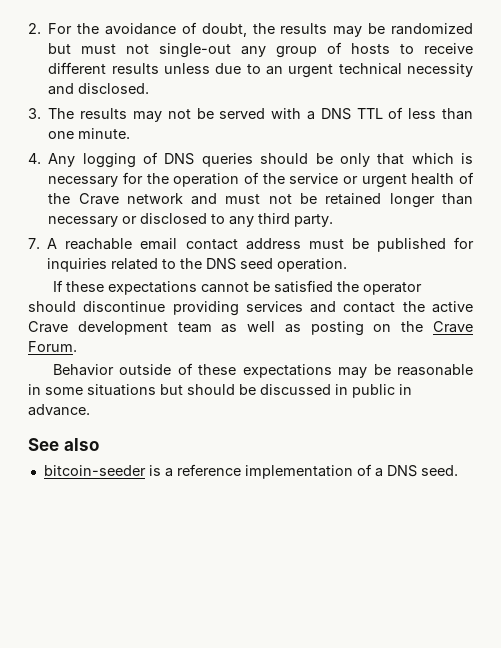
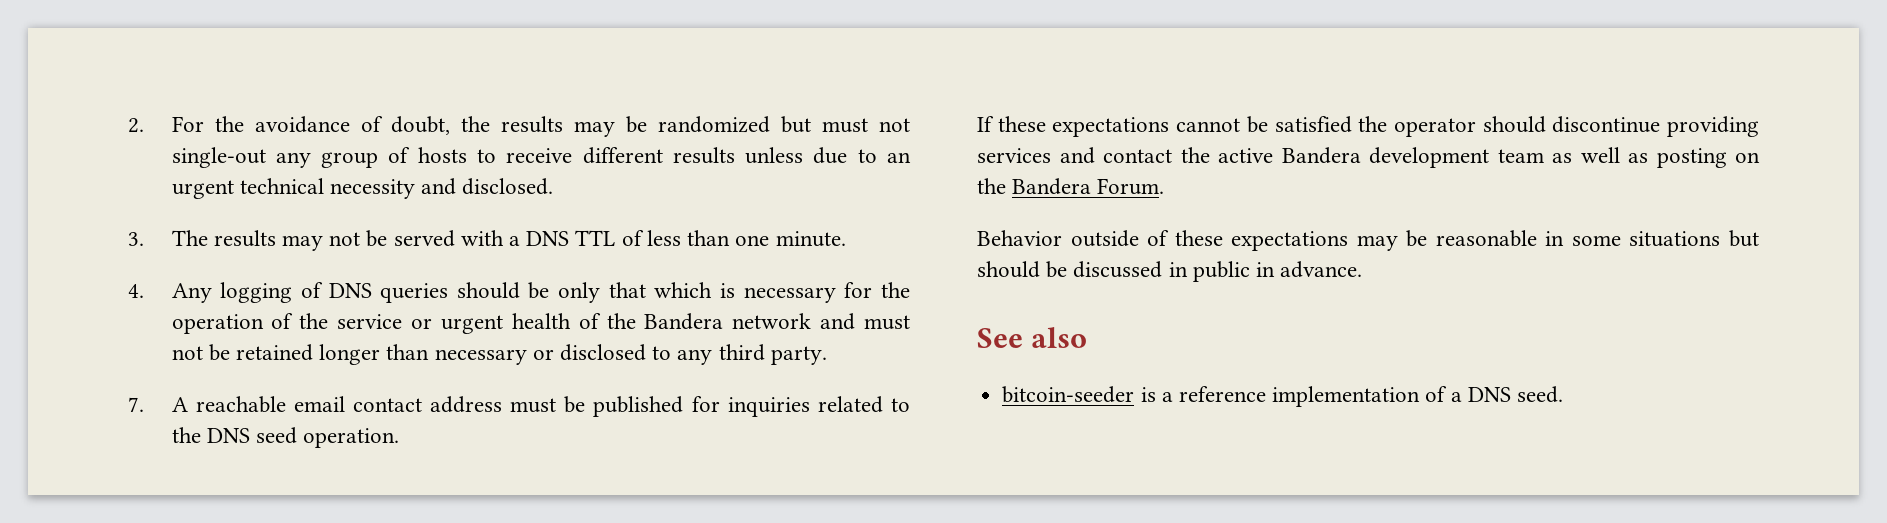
[78,193,119,205] Crave -> [644,313,724,330] Bandera
[28,321,68,333] Crave -> [1281,147,1361,164] Bandera
[432,321,473,333] Crave -> [1012,178,1092,195] Bandera

